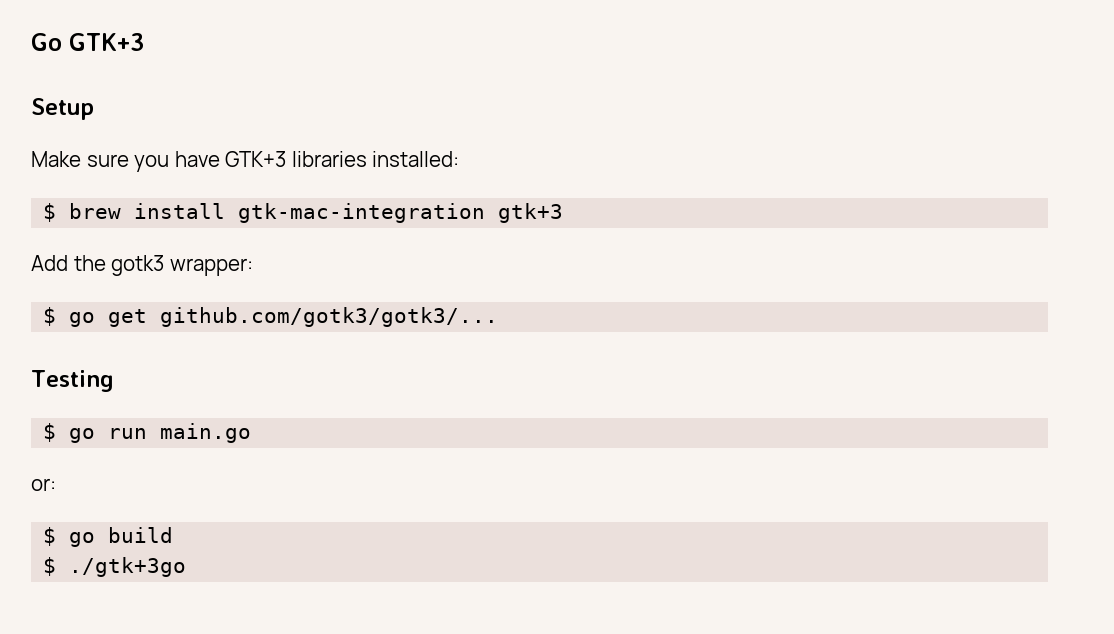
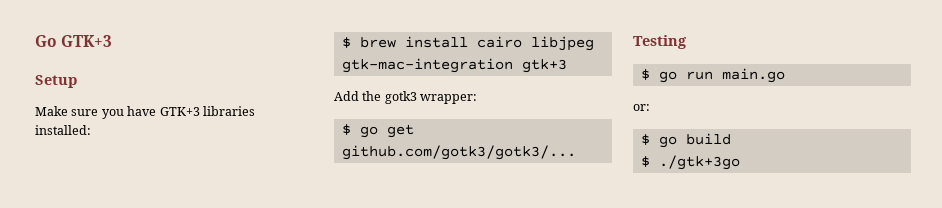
(226, 211) none -> [476,36,594,51] cairo libjpeg

